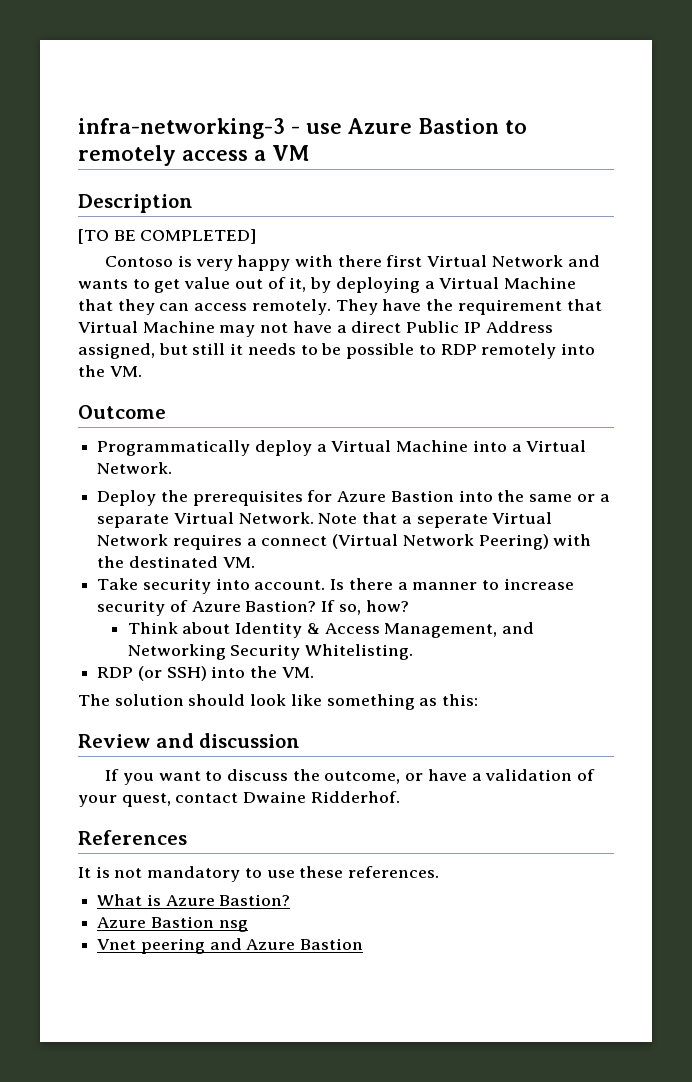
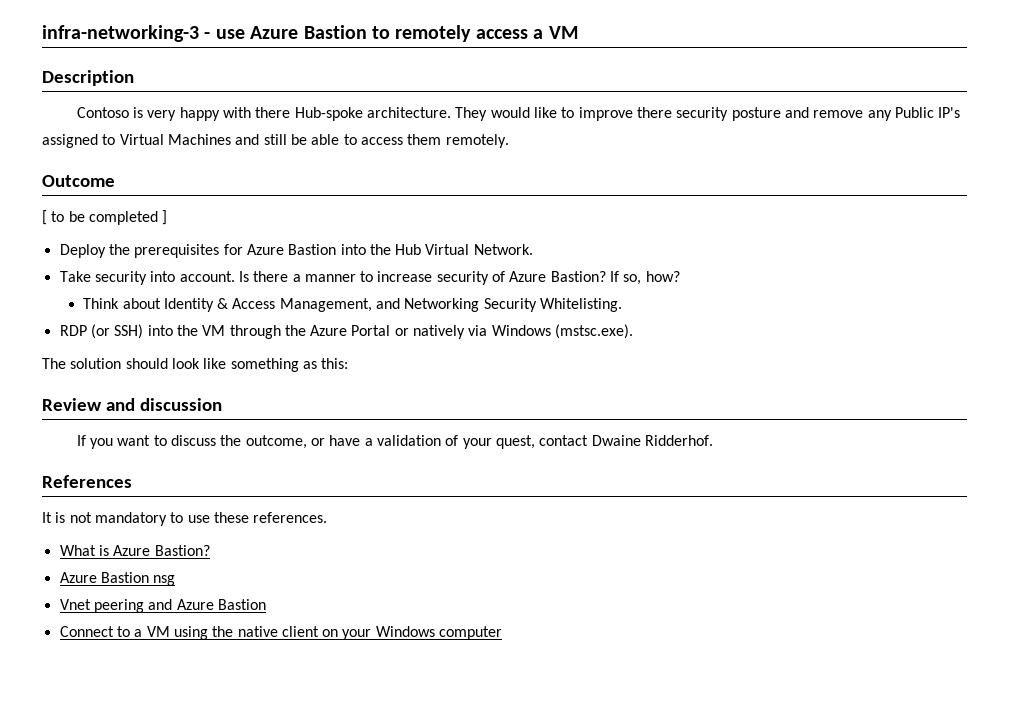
[78,229,257,244] // [TO BE COMPLETED] -> (134, 78) none
[386,255,600,267] [78,277,576,293] [78,299,602,315] [78,321,553,337] [78,343,595,359] [78,365,142,377] [78,405,166,419] [97,440,587,456] [97,462,173,474] first Virtual Network and wants to get value out of it, by deploying a Virtual Machine that they can access remotely. They have the requirement that Virtual Machine may not have a direct Public IP Address assigned, but still it needs to be possible to RDP remotely into the VM. // Outcome // Programmatically deploy a Virtual Machine into a Virtual Network. -> [294,107,961,121] [42,134,509,148] [42,175,115,187] [42,210,168,225] Hub-spoke architecture. They would like to improve there security posture and remove any Public IP's assigned to Virtual Machines and still be able to access them remotely. // Outcome // [ to be completed ]
[529,494,610,502] [97,512,553,528] [97,534,592,550] [97,556,255,568] same or a separate Virtual Network. Note that a seperate Virtual Network requires a connect (Virtual Network Peering) with the destinated VM. -> [395,244,533,255] Hub Virtual Network.
[281,667,314,678] VM. -> [202,324,634,339] VM through the Azure Portal or natively via Windows (mstsc.exe).
(364, 944) none -> [59,626,503,640] // Connect to a VM using the native client on your Windows computer

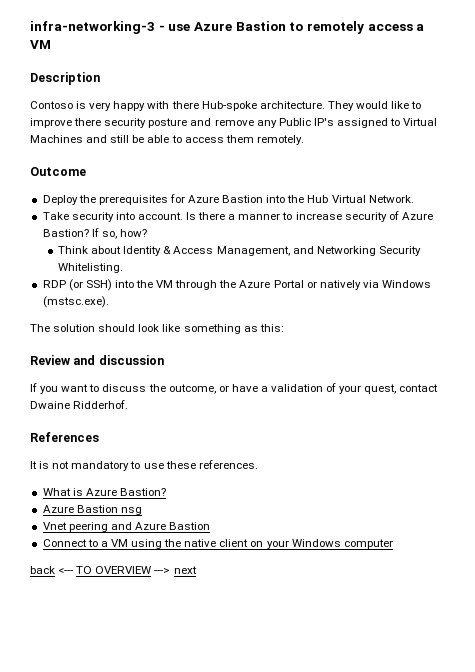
[42,210,168,225] // [ to be completed ] -> (86, 171) none
(503, 633) none -> [30,566,197,574] // back <--- TO OVERVIEW ---> next

